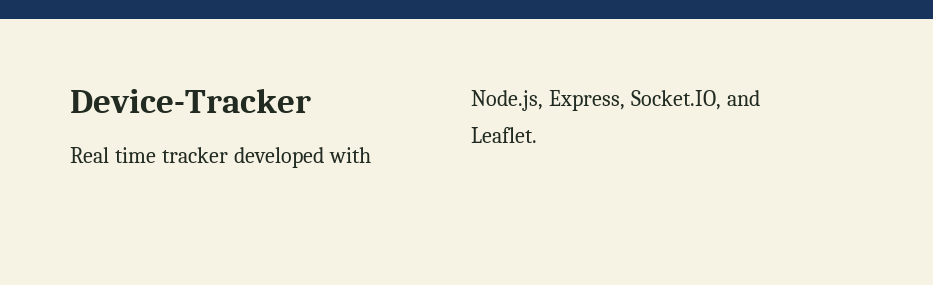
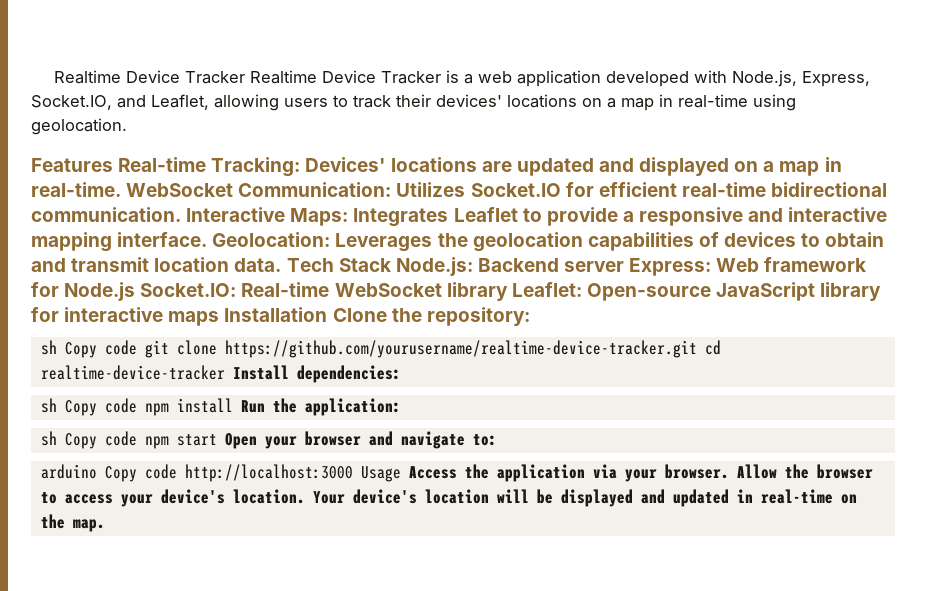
[70,88,311,113] [70,147,228,163] Device-Tracker // Real time tracker -> [53,70,601,87] Realtime Device Tracker Realtime Device Tracker is a web application
[471,127,537,143] Leaflet. -> [151,94,796,111] [31,118,127,135] [31,157,842,177] [31,182,888,197] [31,207,888,227] [31,232,885,252] [31,257,867,276] [31,282,882,301] [31,307,530,326] [40,340,721,358] [40,365,401,383] [40,398,401,416] [40,431,497,449] [40,464,873,482] [40,489,857,507] [40,514,105,532] Leaflet, allowing users to track their devices' locations on a map in real-time using geolocation. // Features Real-time Tracking: Devices' locations are updated and displayed on a map in real-time. WebSocket Communication: Utilizes Socket.IO for efficient real-time bidirectional communication. Interactive Maps: Integrates Leaflet to provide a responsive and interactive mapping interface. Geolocation: Leverages the geolocation capabilities of devices to obtain and transmit location data. Tech Stack Node.js: Backend server Express: Web framework for Node.js Socket.IO: Real-time WebSocket library Leaflet: Open-source JavaScript library for interactive maps Installation Clone the repository: // sh Copy code git clone https://github.com/yourusername/realtime-device-tracker.git cd realtime-device-tracker Install dependencies: // sh Copy code npm install Run the application: // sh Copy code npm start Open your browser and navigate to: // arduino Copy code http://localhost:3000 Usage Access the application via your browser. Allow the browser to access your device's location. Your device's location will be displayed and updated in real-time on the map.

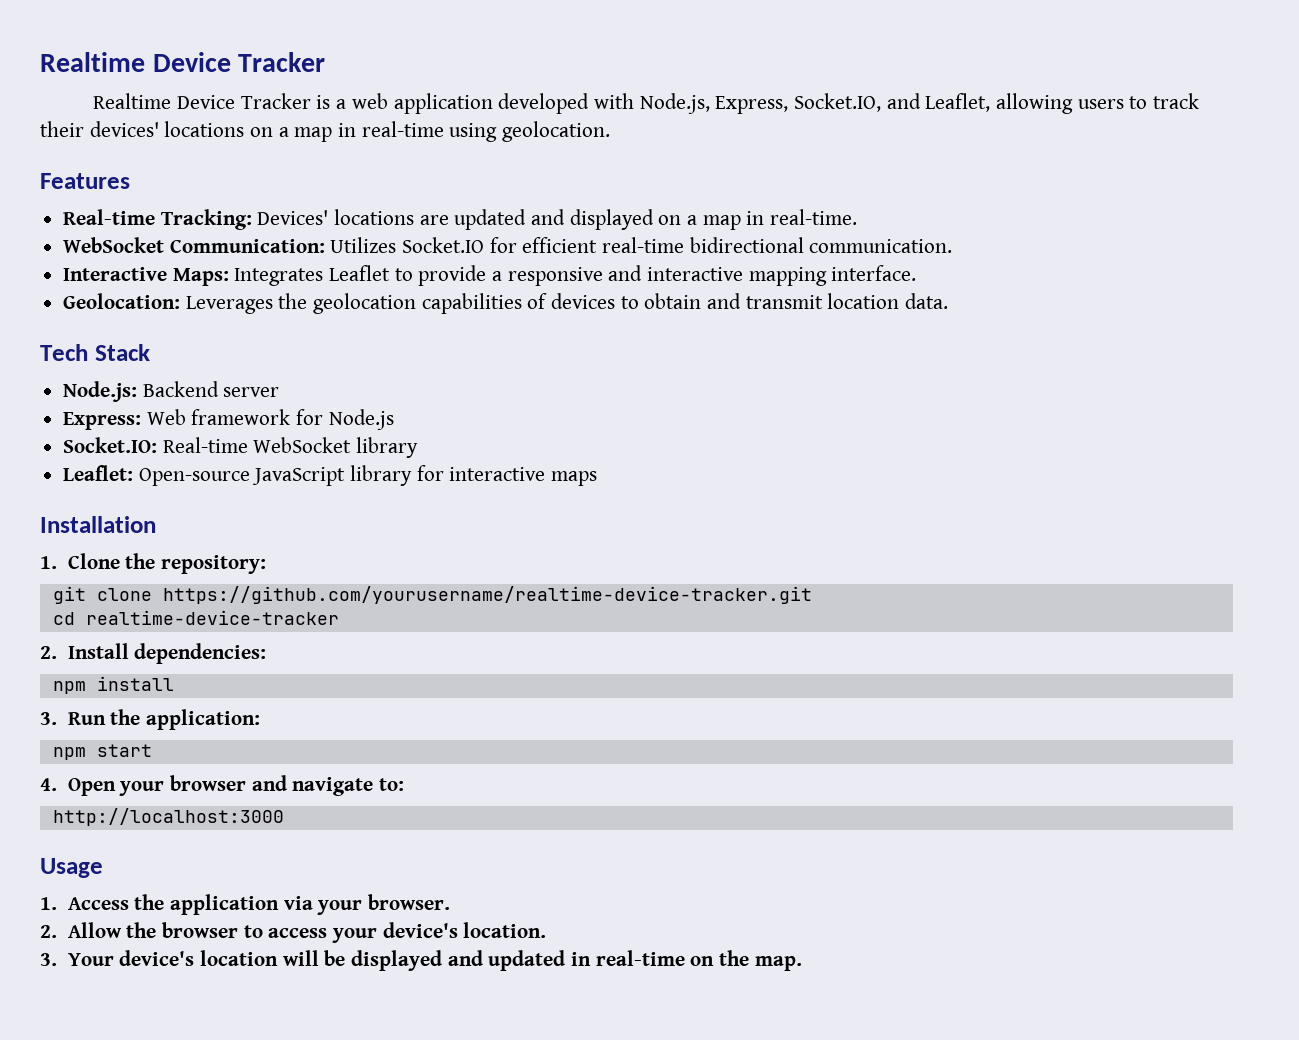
[53,70,245,84] Realtime Device Tracker -> [40,52,326,72] Realtime Device Tracker //
(113, 165) none -> (130, 181) //
(121, 189) none -> (858, 217) //
(181, 214) none -> (953, 246) //
(208, 239) none -> (917, 273) //
(282, 265) none -> (949, 301) //
(391, 265) none -> (150, 352) //
(625, 266) none -> (280, 392) //
(136, 291) none -> (394, 419) //
(508, 291) none -> (419, 447) //
(220, 318) none -> (598, 478) //
(328, 314) none -> [40,556,57,569] // 1.
[40,340,137,358] sh Copy code -> (266, 564) none
(697, 349) none -> (812, 595) //
(225, 372) none -> [40,646,57,659] // 2.
[40,398,137,416] sh Copy code -> (267, 653) none
(233, 405) none -> [40,712,57,725] // 3.
[40,431,137,449] sh Copy code -> (260, 719) none
(217, 440) none -> [40,778,57,791] // 4.
[40,464,177,482] arduino Copy code -> (404, 784) none
(353, 473) none -> (284, 817) //
(401, 474) none -> [40,897,57,910] // 1.
(729, 471) none -> [40,925,57,938] // 2.
(305, 496) none -> [40,953,57,966] // 3.

